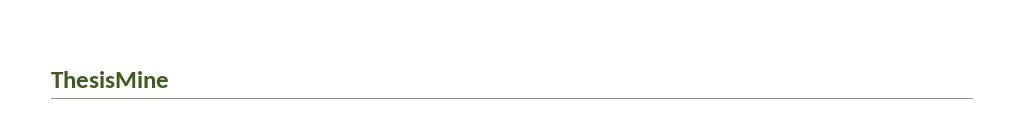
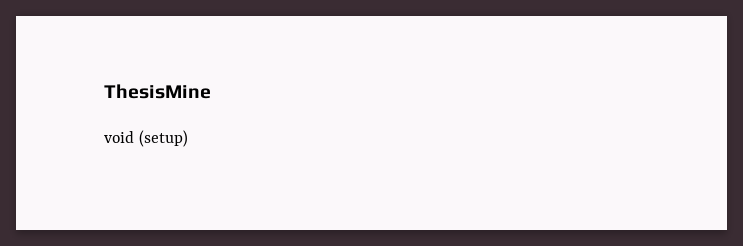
(169, 79) none -> [104,130,188,147] // void (setup)

